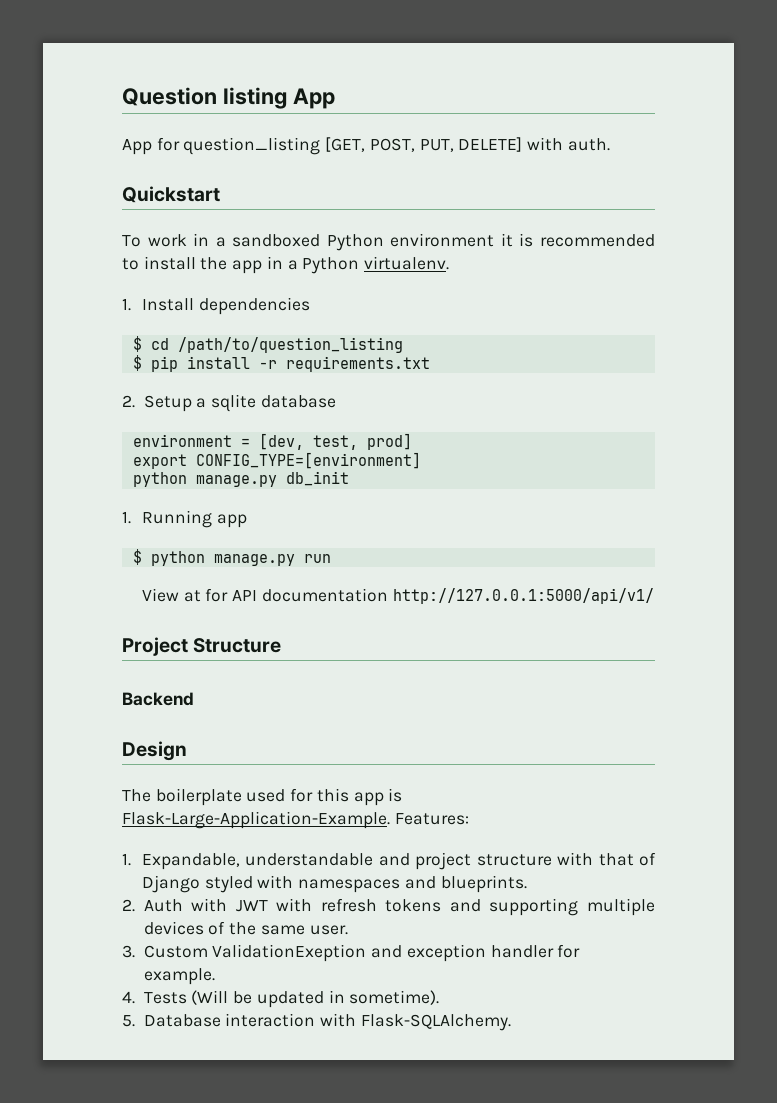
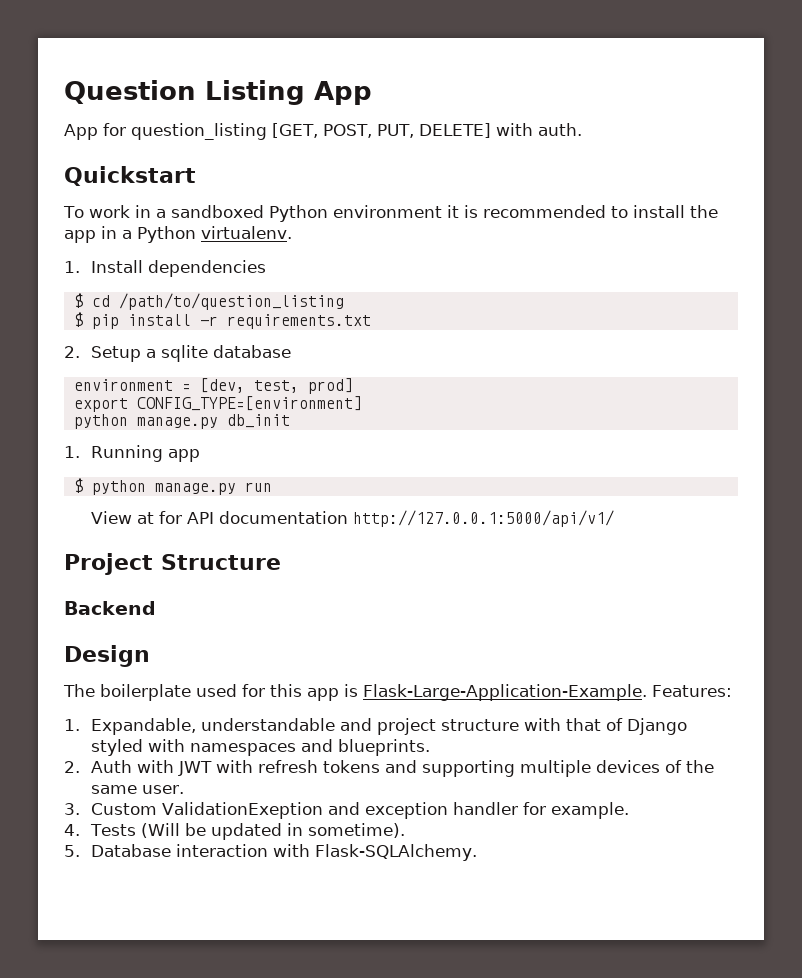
[222,87,287,109] listing -> [205,80,305,105] Listing

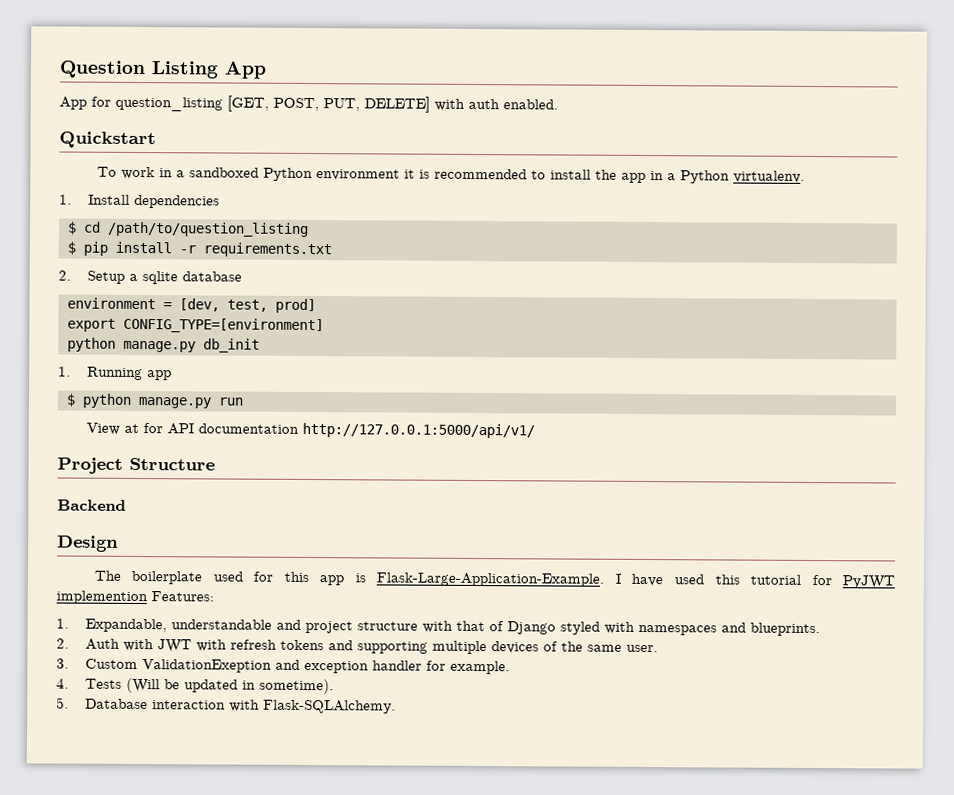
[538,123,582,136] auth. -> [468,98,558,110] auth enabled.
(647, 692) none -> [614,573,895,589] [56,590,148,605] I have used this tutorial for PyJWT implemention

